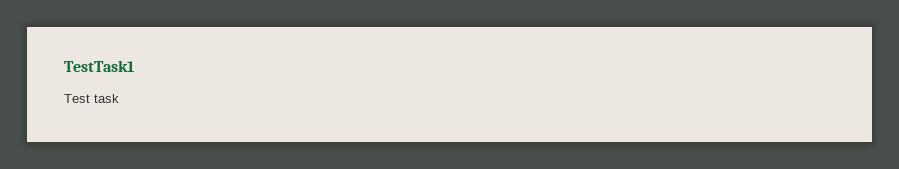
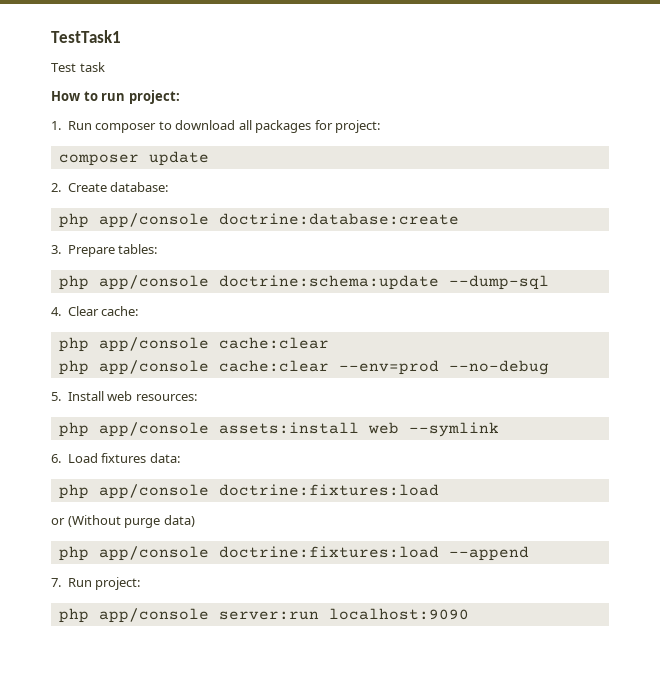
(119, 98) none -> [51,90,180,104] [51,120,381,133] [58,151,209,166] [51,182,169,192] [58,213,459,228] [51,244,158,257] [58,275,549,290] [51,306,139,316] [58,337,329,352] [58,360,549,375] [51,391,197,401] [58,422,499,437] [51,453,180,463] [58,484,439,499] [51,515,195,528] [58,546,529,561] [51,577,141,590] [58,608,469,623] // How to run project: // 1. Run composer to download all packages for project: // composer update // 2. Create database: // php app/console doctrine:database:create // 3. Prepare tables: // php app/console doctrine:schema:update --dump-sql // 4. Clear cache: // php app/console cache:clear // php app/console cache:clear --env=prod --no-debug // 5. Install web resources: // php app/console assets:install web --symlink // 6. Load fixtures data: // php app/console doctrine:fixtures:load // or (Without purge data) // php app/console doctrine:fixtures:load --append // 7. Run project: // php app/console server:run localhost:9090

